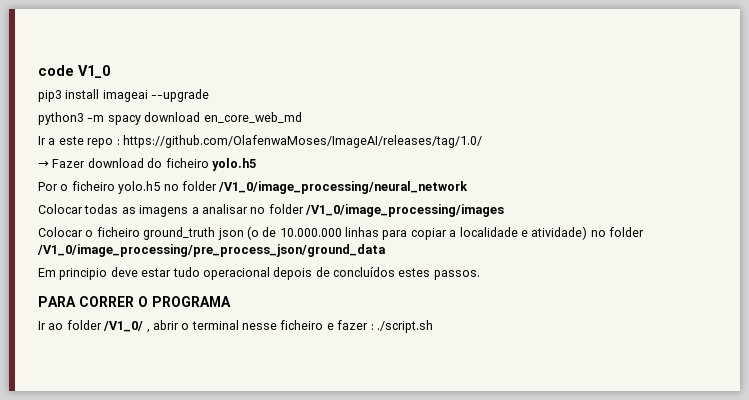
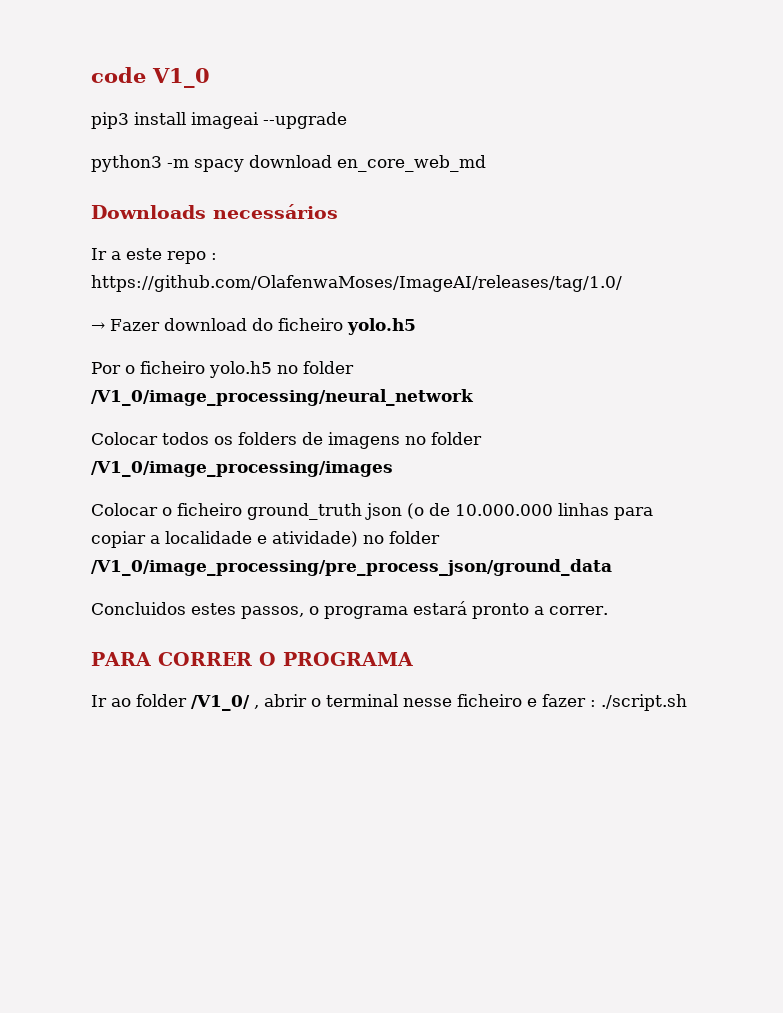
(302, 117) none -> [91,204,338,219] // Downloads necessários
[84,204,248,217] todas as imagens a analisar -> [162,432,400,449] todos os folders de imagens
[38,267,480,280] Em principio deve estar tudo operacional depois de concluídos estes passos. -> [91,601,608,619] Concluidos estes passos, o programa estará pronto a correr.

